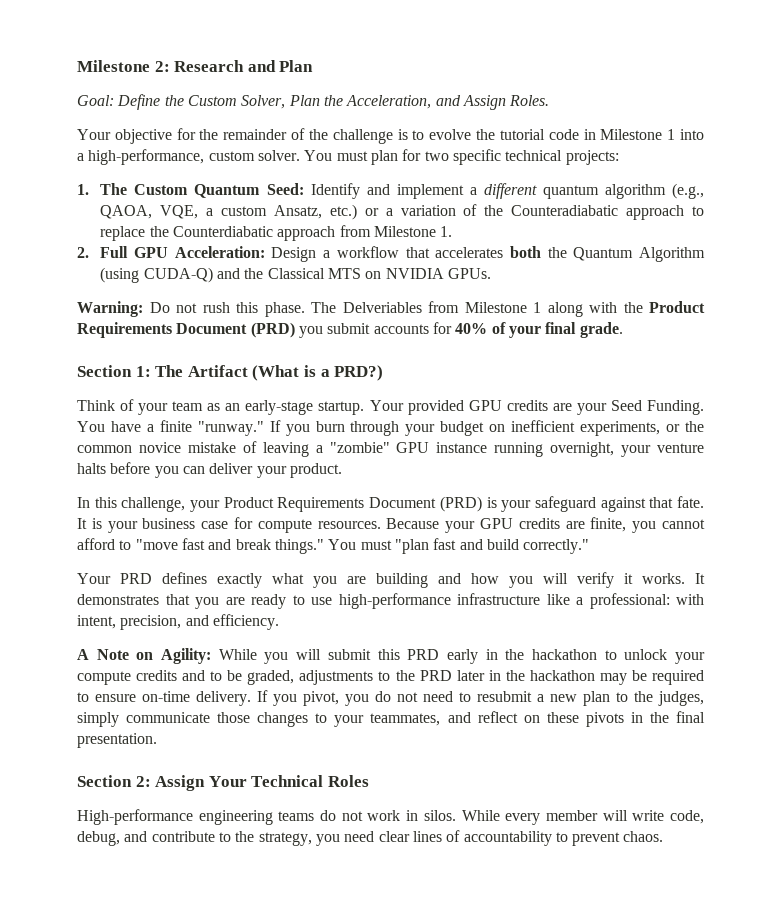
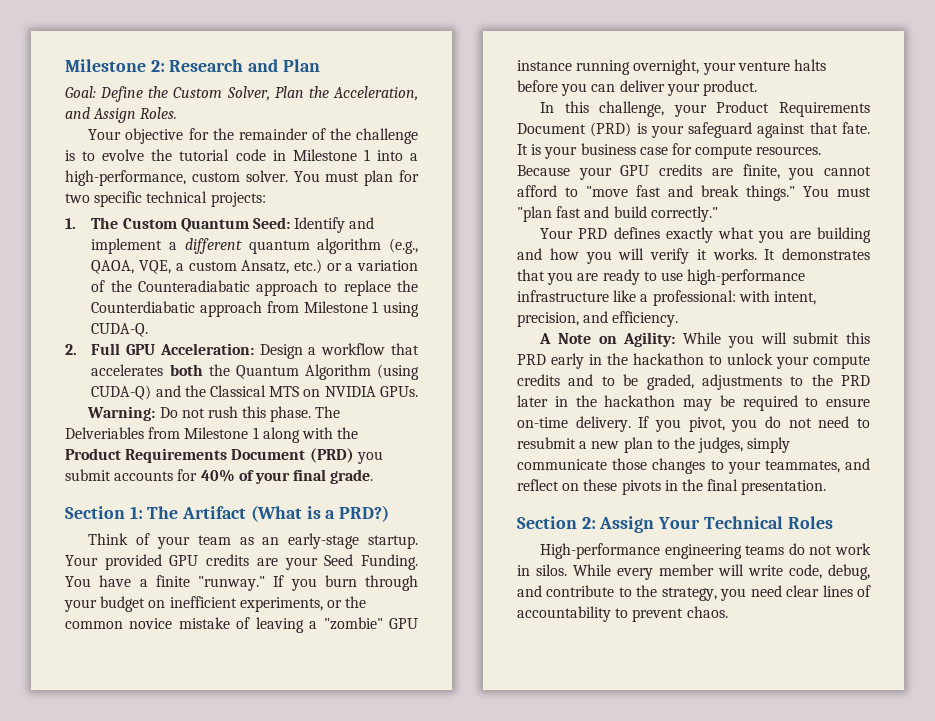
[440,226,453,237] 1. -> [372,301,420,317] [91,323,149,337] 1 using CUDA-Q.

